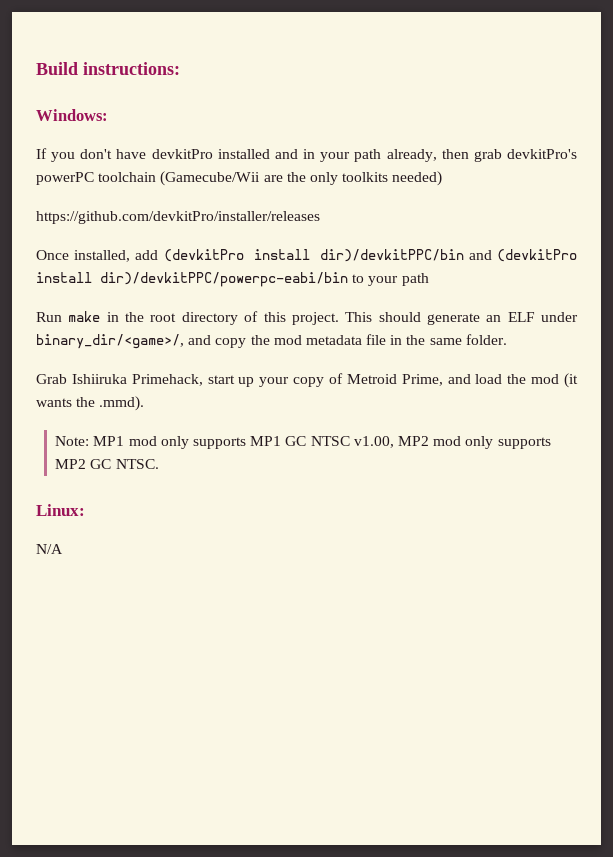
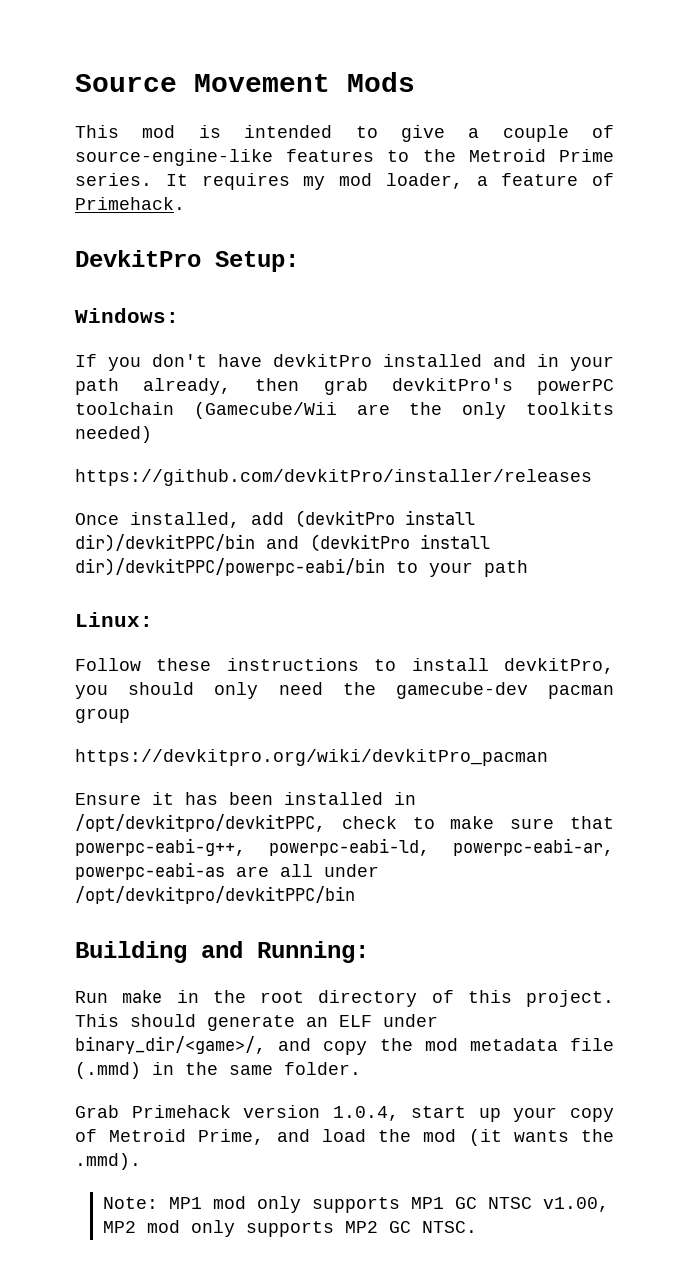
[36,62,180,75] Build instructions: -> [75,72,415,92] [75,125,614,142] [75,149,614,166] [75,173,614,190] [75,197,185,210] [75,250,299,272] Source Movement Mods // This mod is intended to give a couple of source-engine-like features to the Metroid Prime series. It requires my mod loader, a feature of Primehack. // DevkitPro Setup:
(429, 279) none -> [75,612,153,627] [75,658,614,674] [75,682,614,699] [75,708,130,723] [75,749,548,766] [75,792,416,805] [75,814,614,832] [75,838,614,856] [75,862,379,880] [75,886,355,904] [75,941,369,963] // Linux: // Follow these instructions to install devkitPro, you should only need the gamecube-dev pacman group // https://devkitpro.org/wiki/devkitPro_pacman // Ensure it has been installed in /opt/devkitpro/devkitPPC, check to make sure that powerpc-eabi-g++, powerpc-eabi-ld, powerpc-eabi-ar, powerpc-eabi-as are all under /opt/devkitpro/devkitPPC/bin // Building and Running:
(387, 339) none -> [75,1062,141,1079] (.mmd)
[71,374,203,386] Ishiiruka Primehack, -> [131,1105,399,1121] Primehack version 1.0.4,
[36,504,85,516] [36,544,63,554] // Linux: // N/A -> (477, 1227) none

